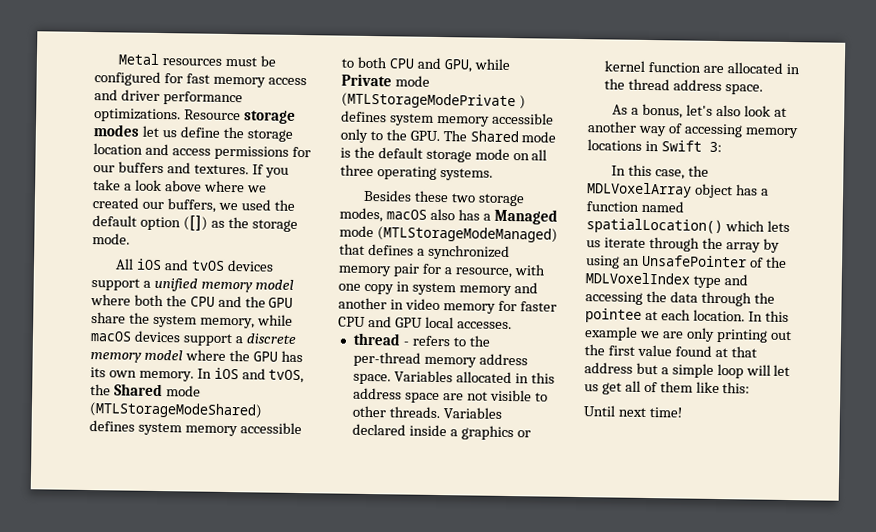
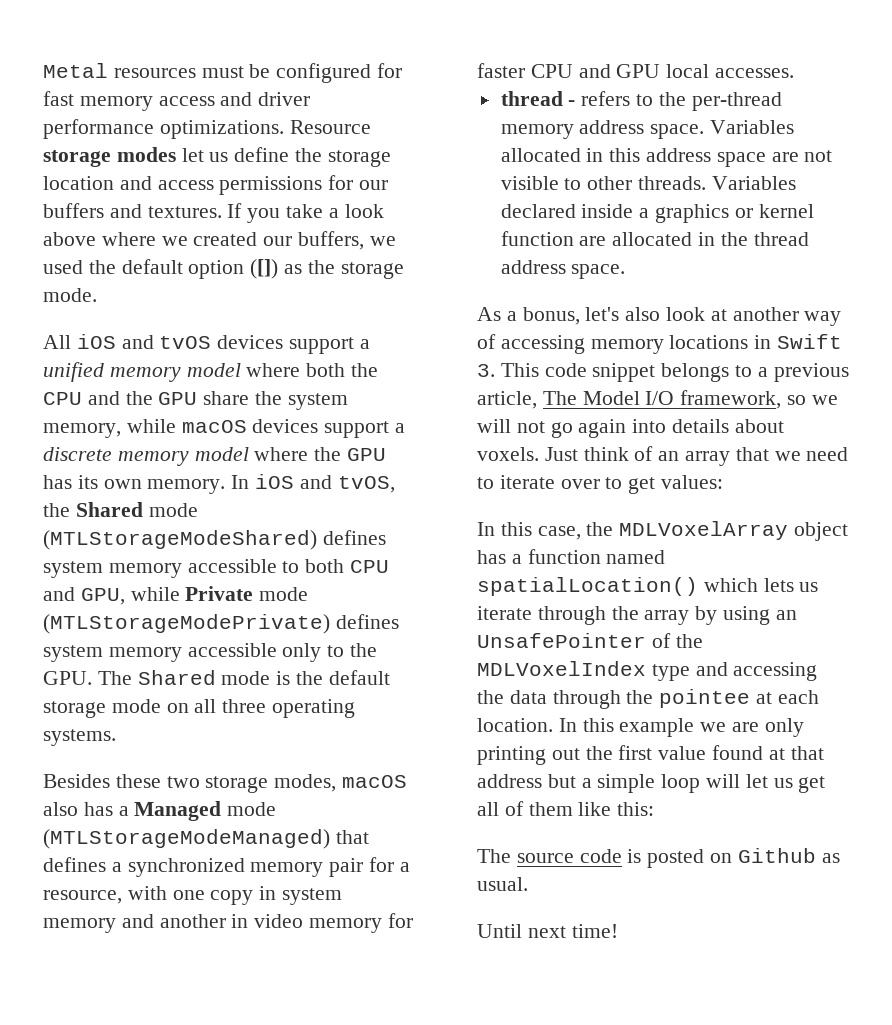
[341,92,526,110] (MTLStorageModePrivate ) -> [43,614,330,634] (MTLStorageModePrivate)
[708,141,722,153] 3: -> [477,363,849,382] [477,390,838,409] [477,419,784,438] [477,446,849,466] [477,475,724,494] 3. This code snippet belongs to a previous article, The Model I/O framework, so we will not go again into details about voxels. Just think of an array that we need to iterate over to get values:
(751, 388) none -> [477,848,840,868] [477,877,528,891] // The source code is posted on Github as usual.

